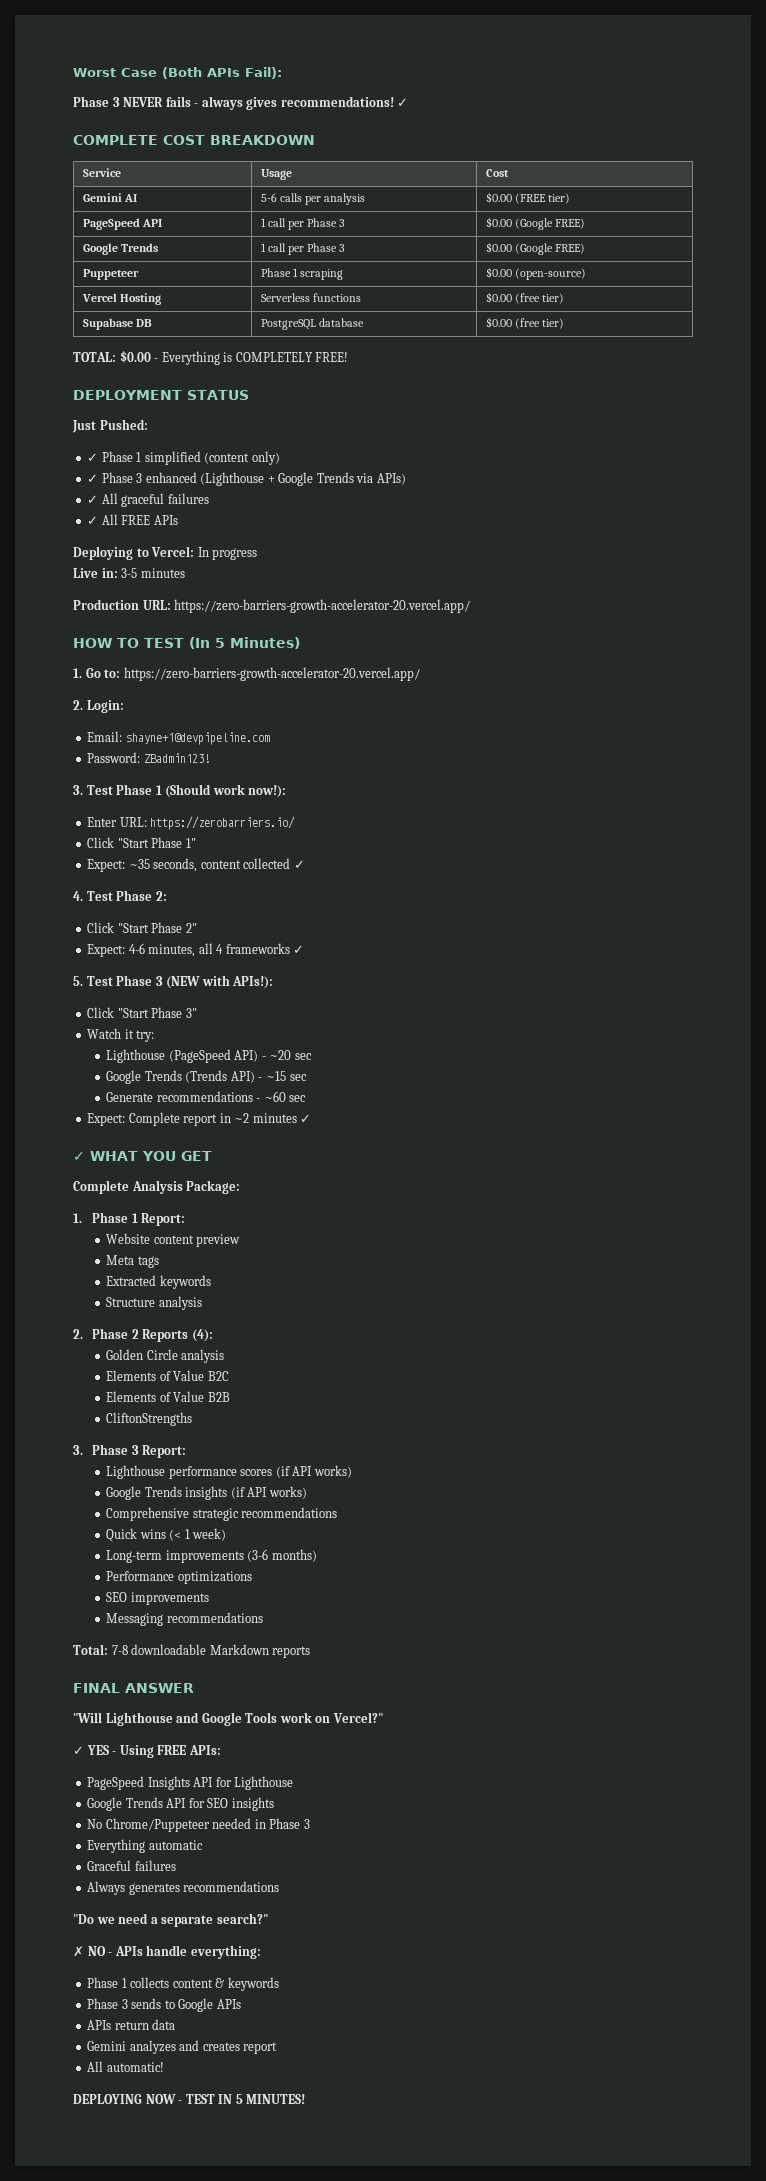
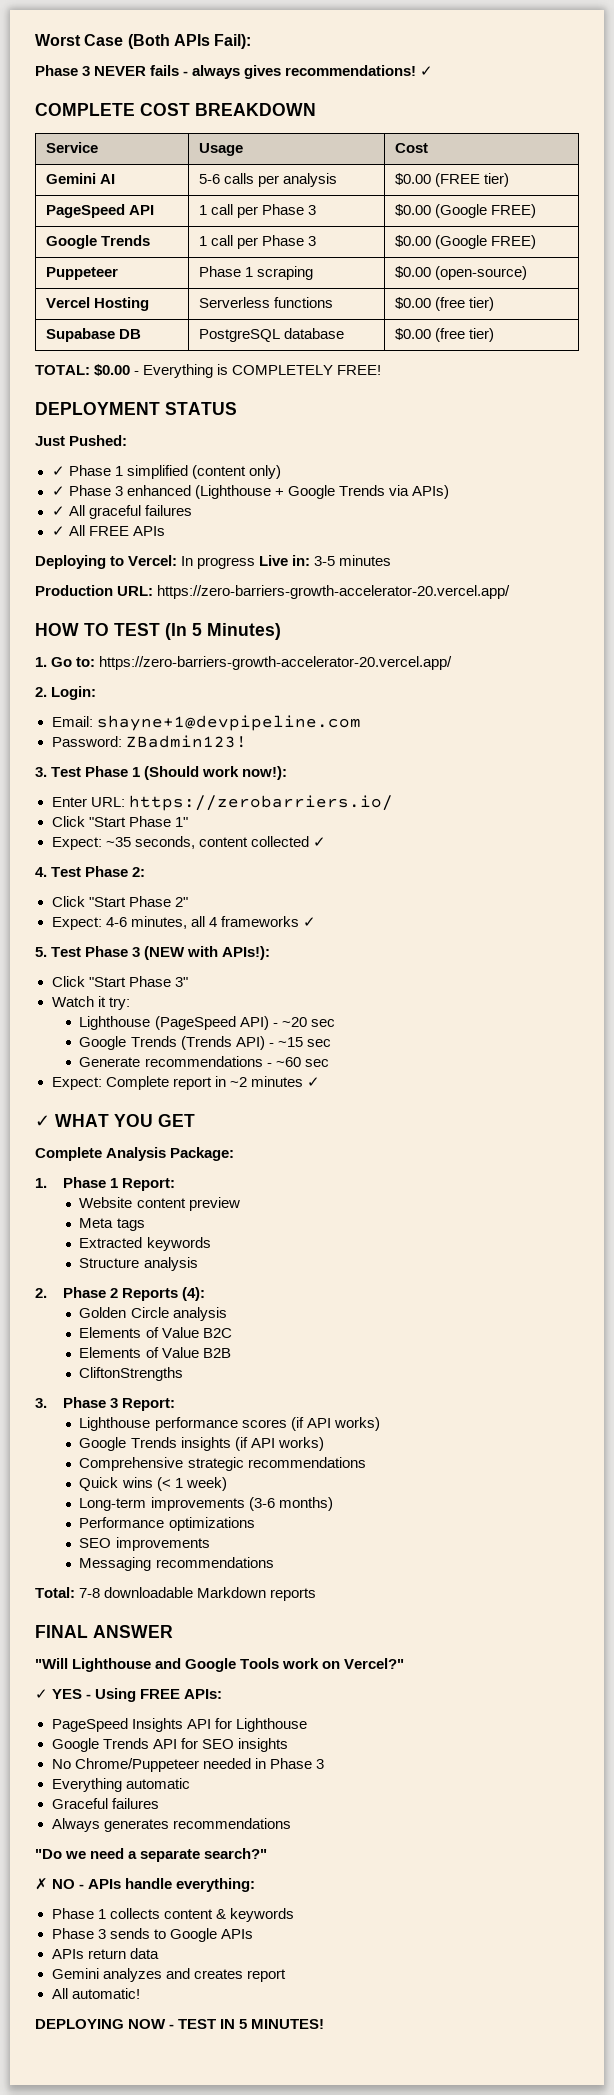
(258, 554) // -> (256, 563) none

